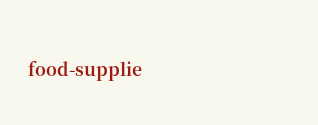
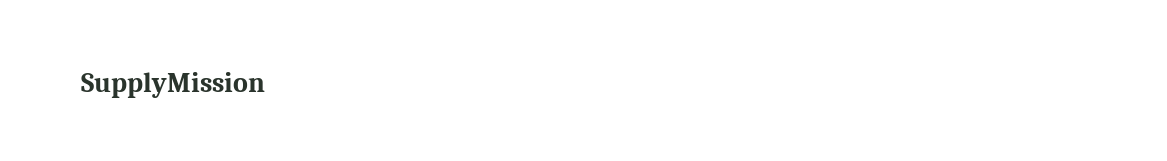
[28,60,142,81] food-supplie -> [81,72,265,98] SupplyMission

